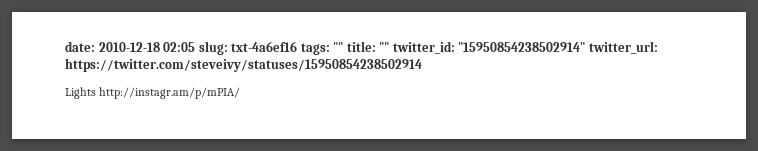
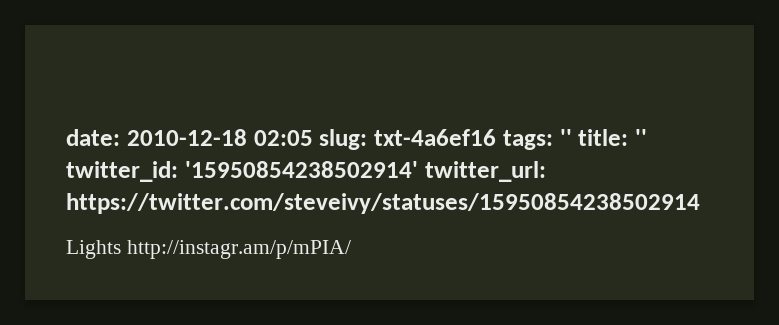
[333,41,586,54] "" title: "" twitter_id: "15950854238502914" -> [559,129,647,146] [66,161,418,182] '' title: '' twitter_id: '15950854238502914'

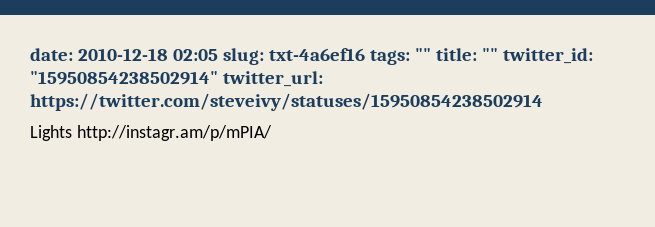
[559,129,647,146] [66,161,418,182] '' title: '' twitter_id: '15950854238502914' -> [414,48,593,64] [30,71,218,85] "" title: "" twitter_id: "15950854238502914"

